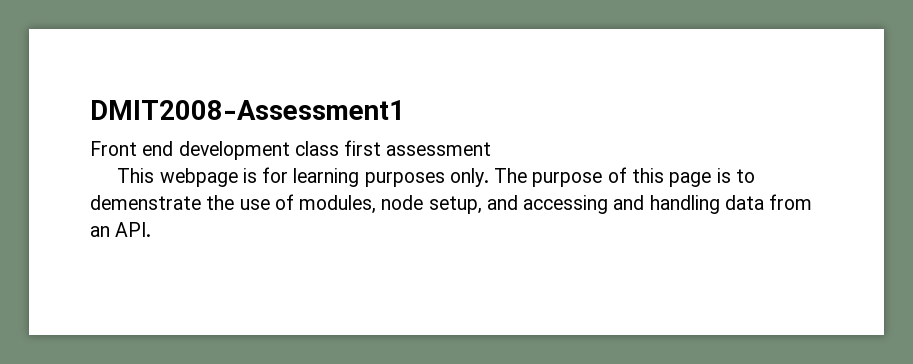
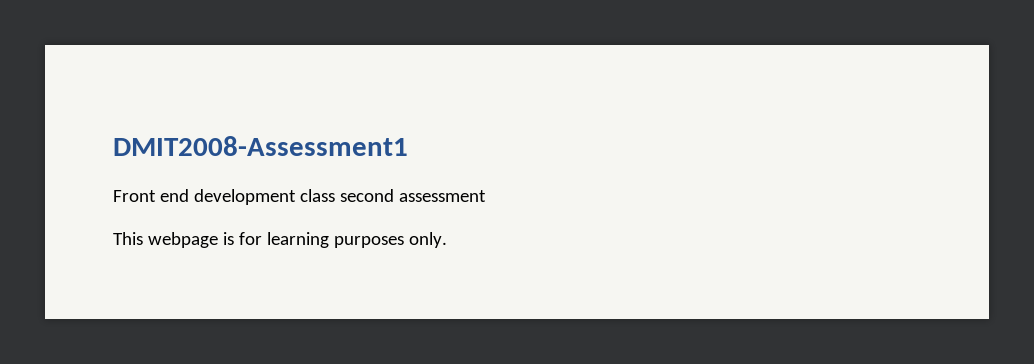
[344,140,382,156] first -> [339,189,394,202] second
[494,167,755,187] [90,194,813,214] [90,222,152,237] The purpose of this page is to demenstrate the use of modules, node setup, and accessing and handling data from an API. -> (447, 240) none

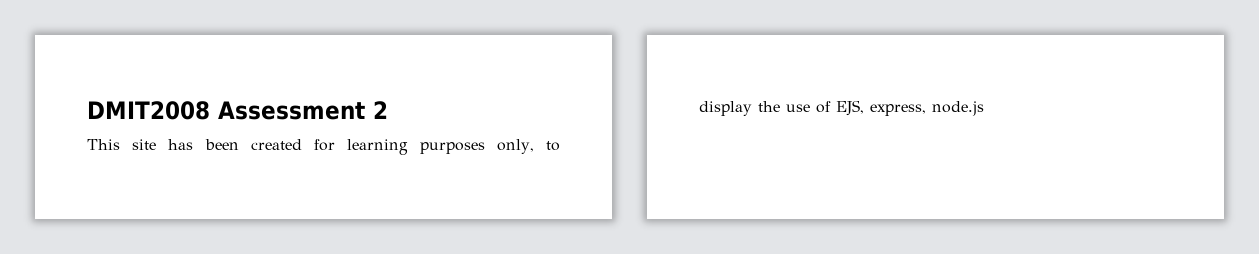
[113,136,408,156] [113,189,486,205] [113,232,447,248] DMIT2008-Assessment1 // Front end development class second assessment // This webpage is for learning purposes only. -> [87,101,388,120] [87,139,560,155] [699,100,984,116] DMIT2008 Assessment 2 // This site has been created for learning purposes only, to display the use of EJS, express, node.js

